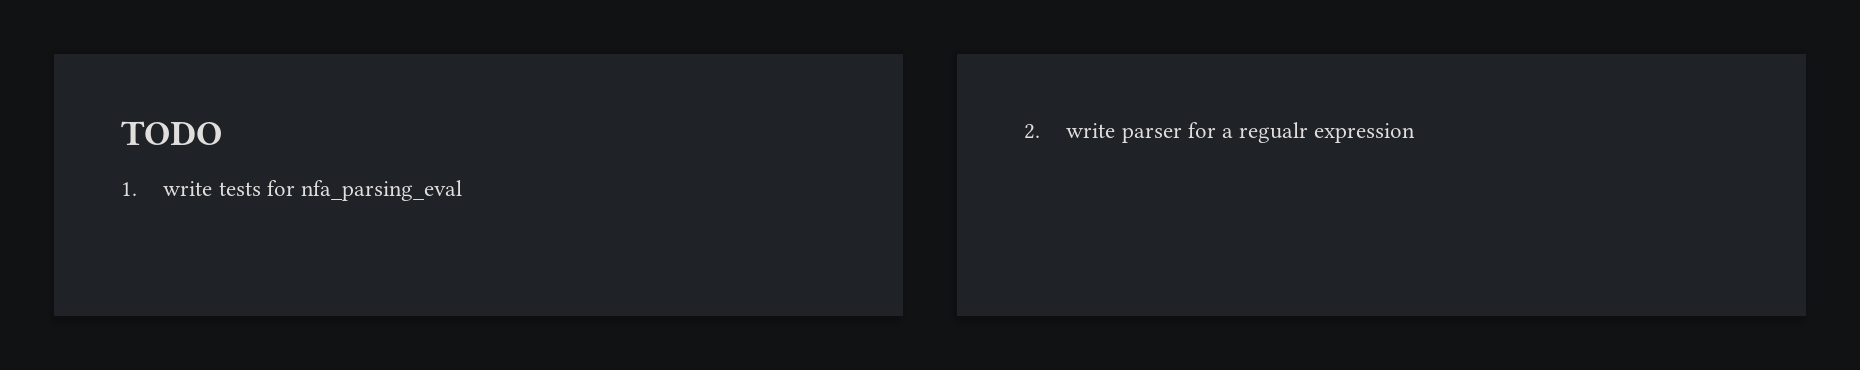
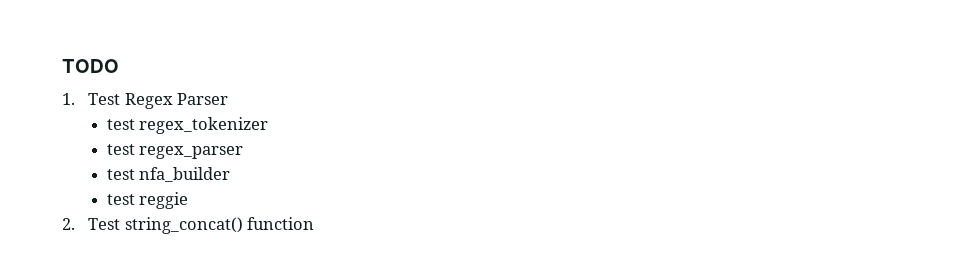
[163,180,463,201] [1024,122,1416,143] write tests for nfa_parsing_eval // 2. write parser for a regualr expression -> [88,93,229,109] [106,117,268,134] [106,144,243,159] [106,167,230,182] [106,192,188,209] [62,217,315,234] Test Regex Parser // test regex_tokenizer // test regex_parser // test nfa_builder // test reggie // 2. Test string_concat() function

